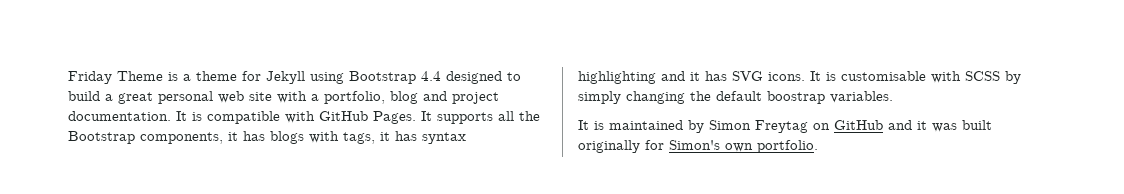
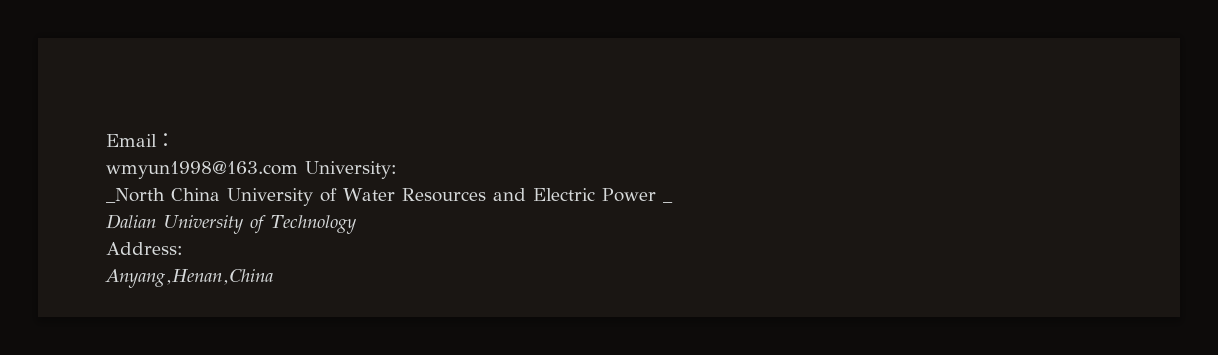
[68,71,521,84] [68,91,499,104] [68,111,540,124] [68,131,466,144] [578,71,1021,84] [578,91,893,104] [578,120,992,133] [578,140,818,153] Friday Theme is a theme for Jekyll using Bootstrap 4.4 designed to build a great personal web site with a portfolio, blog and project documentation. It is compatible with GitHub Pages. It supports all the Bootstrap components, it has blogs with tags, it has syntax highlighting and it has SVG icons. It is customisable with SCSS by simply changing the default boostrap variables. // It is maintained by Simon Freytag on GitHub and it was built originally for Simon's own portfolio. -> [106,133,175,147] [106,161,397,179] [106,188,673,206] [106,214,357,234] [106,242,183,255] [105,269,273,288] Email： // wmyun1998@163.com University: // _North China University of Water Resources and Electric Power _ // Dalian University of Technology // Address: // Anyang,Henan,China

